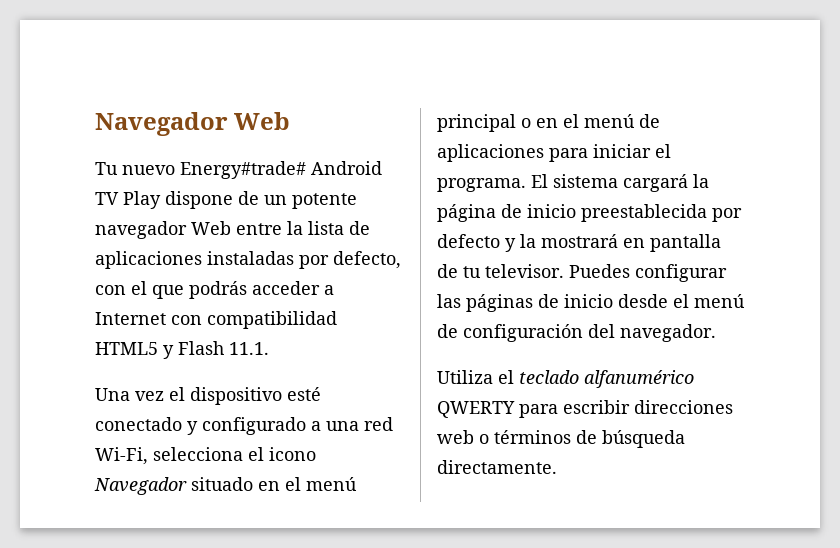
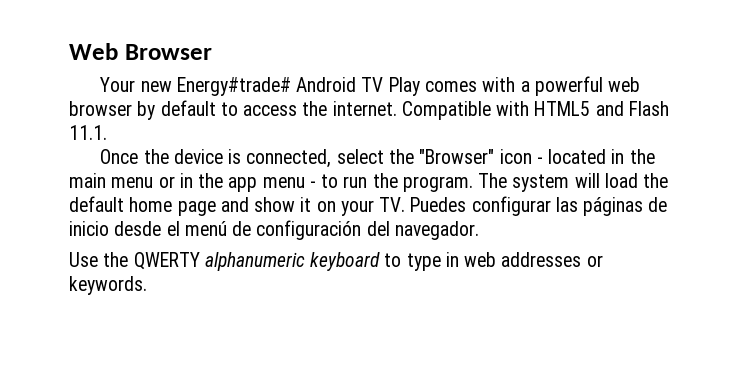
[95,112,291,136] [95,162,175,175] Navegador Web // Tu nuevo -> [69,43,212,60] [100,77,172,92] Web Browser // Your new
[165,191,357,209] [95,221,370,239] [95,251,401,269] [95,281,334,299] [95,311,337,329] [95,341,269,359] [95,387,321,405] [95,417,393,435] [95,447,316,465] [94,477,357,495] [437,114,660,132] [437,144,671,162] [437,174,709,192] [437,204,742,222] [437,234,721,252] [437,264,564,278] dispone de un potente navegador Web entre la lista de aplicaciones instaladas por defecto, con el que podrás acceder a Internet con compatibilidad HTML5 y Flash 11.1. // Una vez el dispositivo esté conectado y configurado a una red Wi-Fi, selecciona el icono Navegador situado en el menú principal o en el menú de aplicaciones para iniciar el programa. El sistema cargará la página de inicio preestablecida por defecto y la mostrará en pantalla de tu televisor. -> [425,76,641,96] [69,100,669,120] [69,125,107,140] [100,149,655,168] [69,173,669,192] [69,196,406,216] comes with a powerful web browser by default to access the internet. Compatible with HTML5 and Flash 11.1. // Once the device is connected, select the "Browser" icon - located in the main menu or in the app menu - to run the program. The system will load the default home page and show it on your TV.
[437,370,694,388] [437,400,733,418] [437,430,685,448] [437,460,557,474] Utiliza el teclado alfanumérico QWERTY para escribir direcciones web o términos de búsqueda directamente. -> [69,252,603,271] [69,276,147,295] Use the QWERTY alphanumeric keyboard to type in web addresses or keywords.

